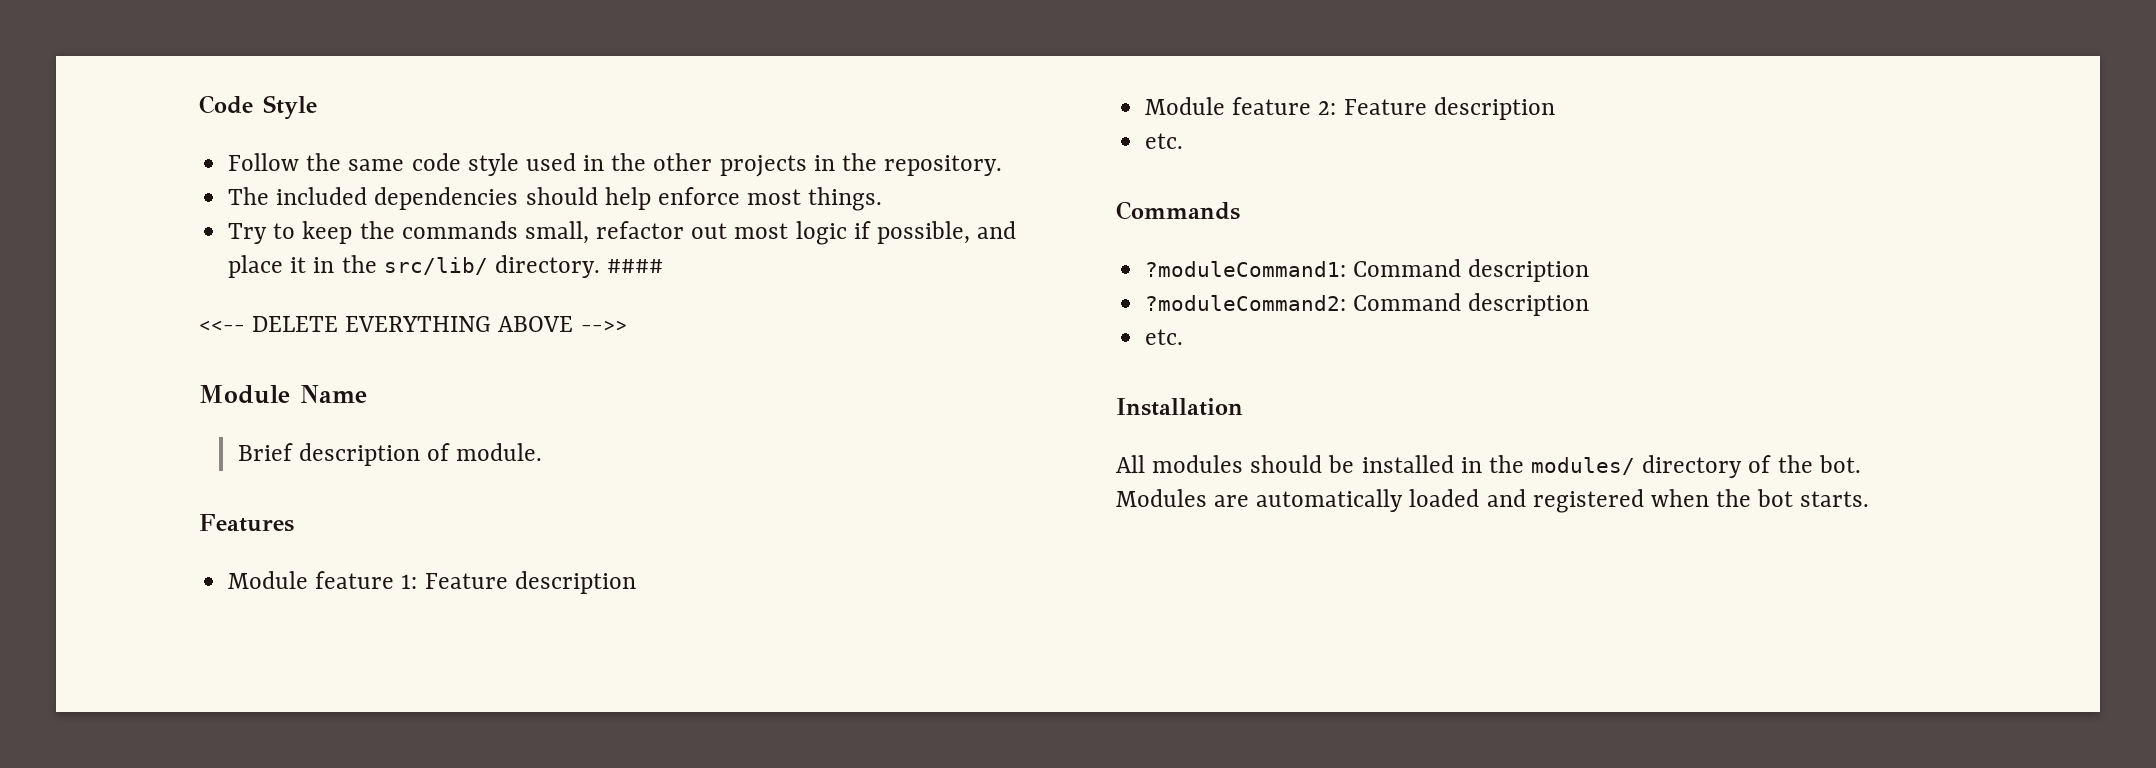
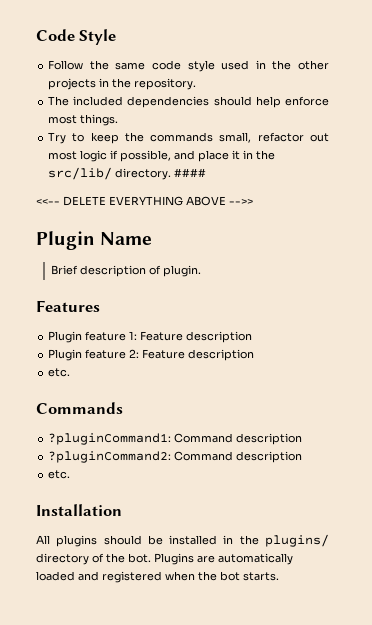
[199,385,290,404] Module -> [36,231,95,250] Plugin
[456,443,543,461] module. -> [162,265,201,277] plugin.
[228,571,309,589] Module -> [48,331,83,343] Plugin
[1145,97,1226,115] Module -> [48,349,83,361] Plugin
[1145,259,1590,282] [1145,295,1347,311] ?moduleCommand1: Command description // ?moduleCommand2: -> [48,433,303,445] [48,451,172,463] ?pluginCommand1: Command description // ?pluginCommand2:
[1152,455,1244,473] modules -> [56,535,98,547] plugins
[1531,457,1636,475] modules/ -> [265,534,329,547] plugins/
[1116,489,1207,507] Modules -> [154,553,194,565] Plugins

